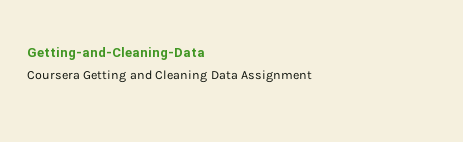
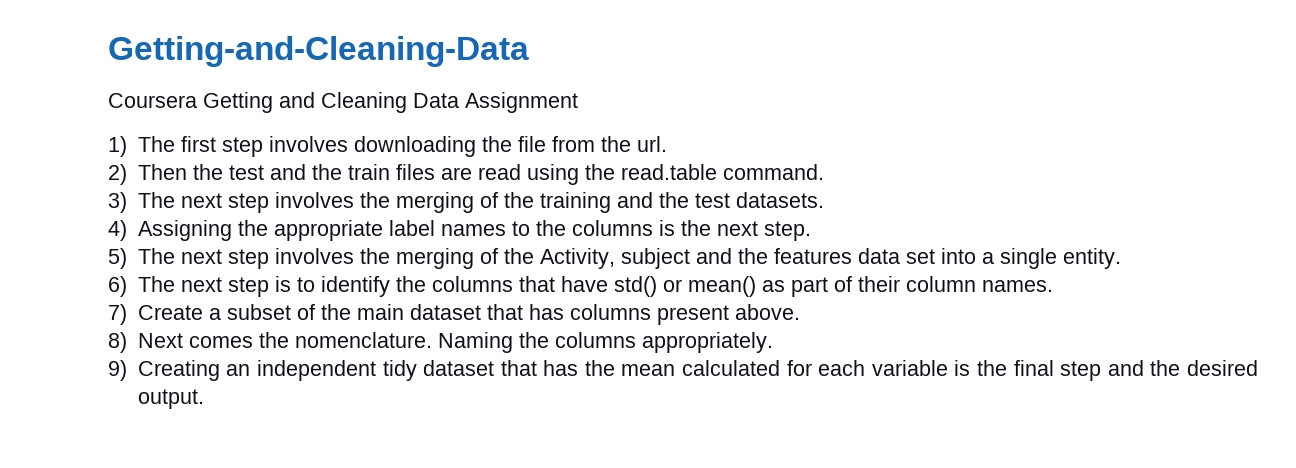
(312, 76) none -> [108,136,667,157] [108,164,824,185] [108,192,824,213] [108,220,811,241] [108,248,1121,269] [108,276,1053,297] [108,304,800,325] [108,332,773,353] [108,360,1259,381] [137,389,204,409] // 1) The first step involves downloading the file from the url. // 2) Then the test and the train files are read using the read.table command. // 3) The next step involves the merging of the training and the test datasets. // 4) Assigning the appropriate label names to the columns is the next step. // 5) The next step involves the merging of the Activity, subject and the features data set into a single entity. // 6) The next step is to identify the columns that have std() or mean() as part of their column names. // 7) Create a subset of the main dataset that has columns present above. // 8) Next comes the nomenclature. Naming the columns appropriately. // 9) Creating an independent tidy dataset that has the mean calculated for each variable is the final step and the desired output.

